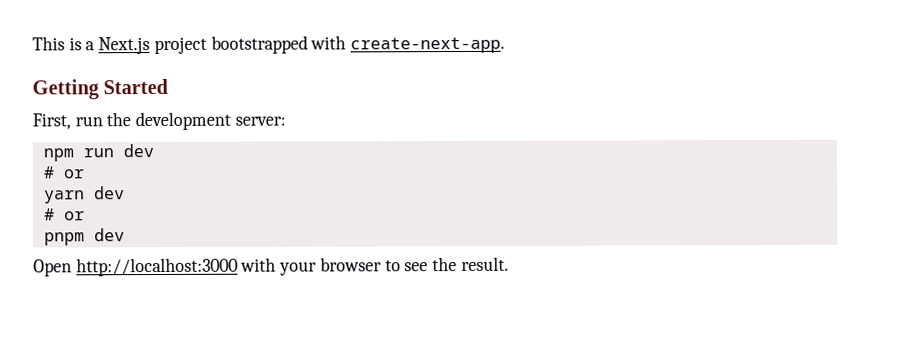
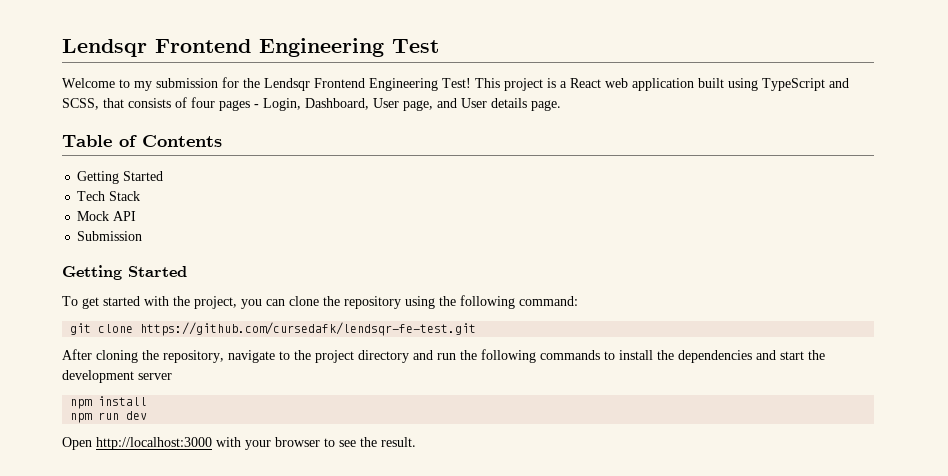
[32,35,506,55] [32,78,169,100] [32,111,286,131] [42,144,154,162] [42,166,85,179] [43,186,125,204] [43,208,85,221] [43,232,85,246] This is a Next.js project bootstrapped with create-next-app. // Getting Started // First, run the development server: // npm run dev // # or // yarn dev // # or // pnpm -> [62,38,439,57] [62,77,849,91] [62,97,561,111] [62,135,222,147] [77,171,164,184] [77,191,141,201] [77,211,137,221] [77,231,143,241] [62,265,187,280] [62,295,578,309] [70,322,477,336] [62,349,825,363] [62,370,172,383] [70,396,148,409] [70,412,120,423] Lendsqr Frontend Engineering Test // Welcome to my submission for the Lendsqr Frontend Engineering Test! This project is a React web application built using TypeScript and SCSS, that consists of four pages - Login, Dashboard, User page, and User details page. // Table of Contents // Getting Started // Tech Stack // Mock API // Submission // Getting Started // To get started with the project, you can clone the repository using the following command: // git clone https://github.com/cursedafk/lendsqr-fe-test.git // After cloning the repository, navigate to the project directory and run the following commands to install the dependencies and start the development server // npm install // npm run

